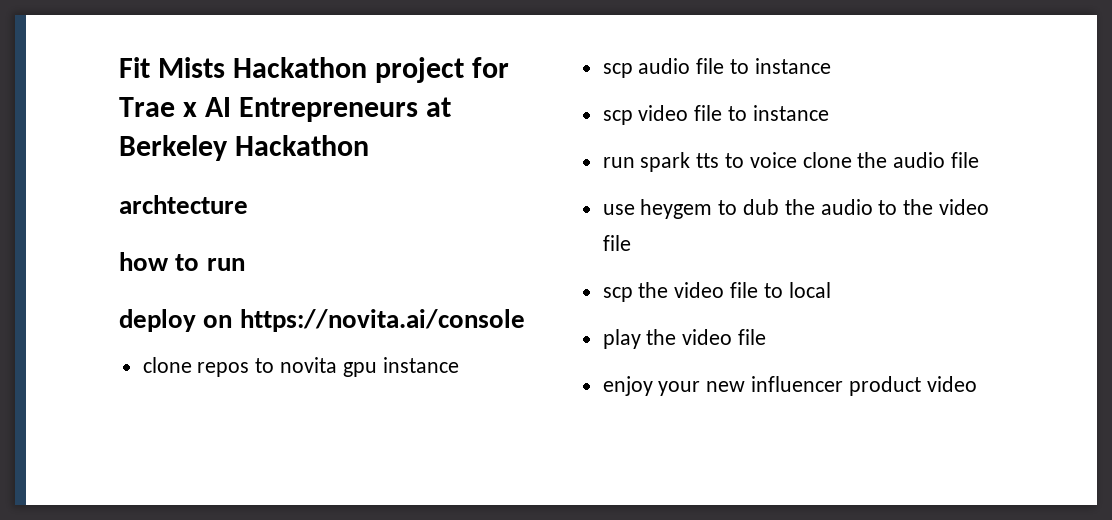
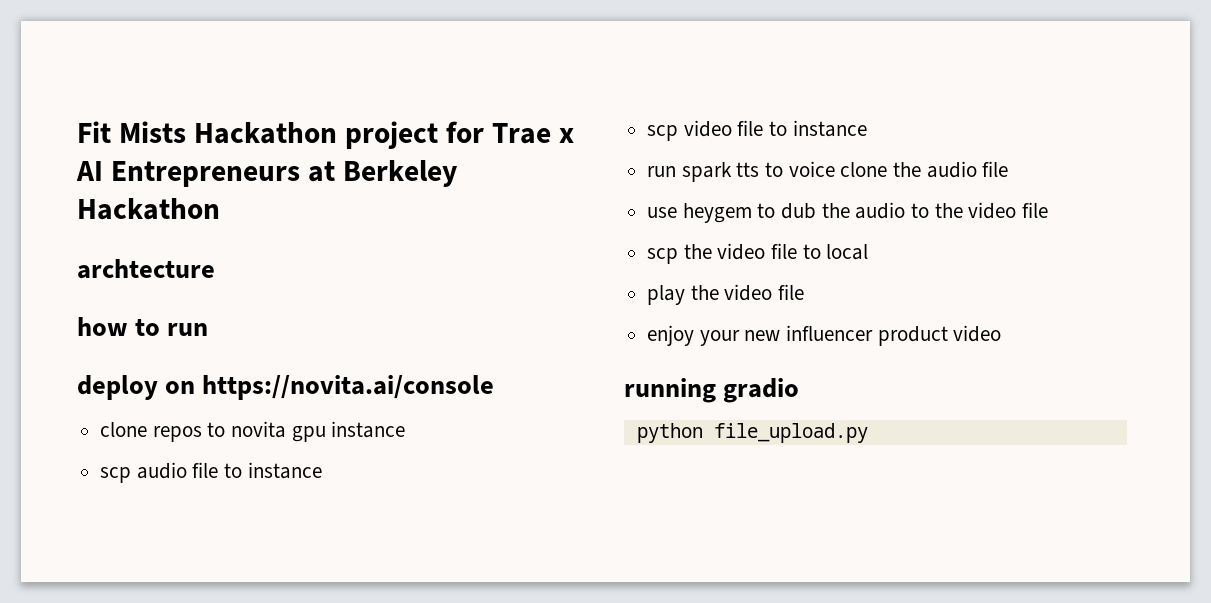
(977, 384) none -> [624,378,800,403] [636,423,868,443] // running gradio // python file_upload.py

